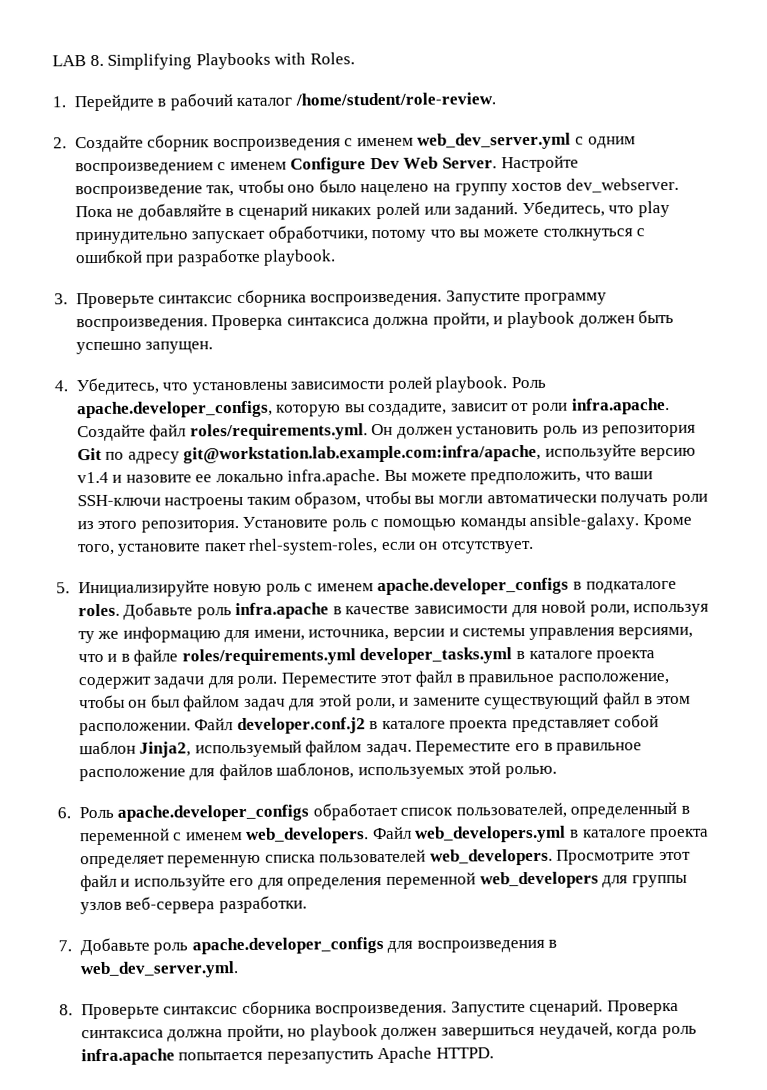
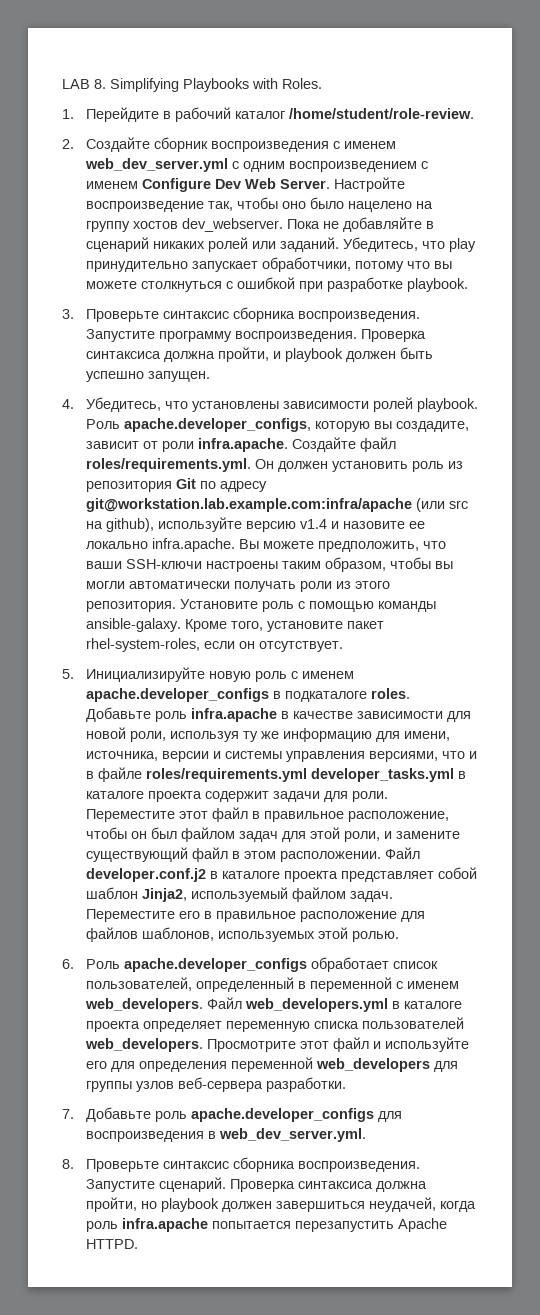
[183,444,542,464] git@workstation.lab.example.com:infra/apache, -> [85,498,468,512] [85,518,154,532] git@workstation.lab.example.com:infra/apache (или src на github),

